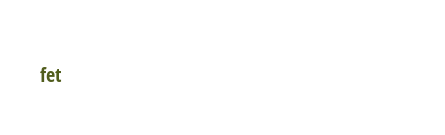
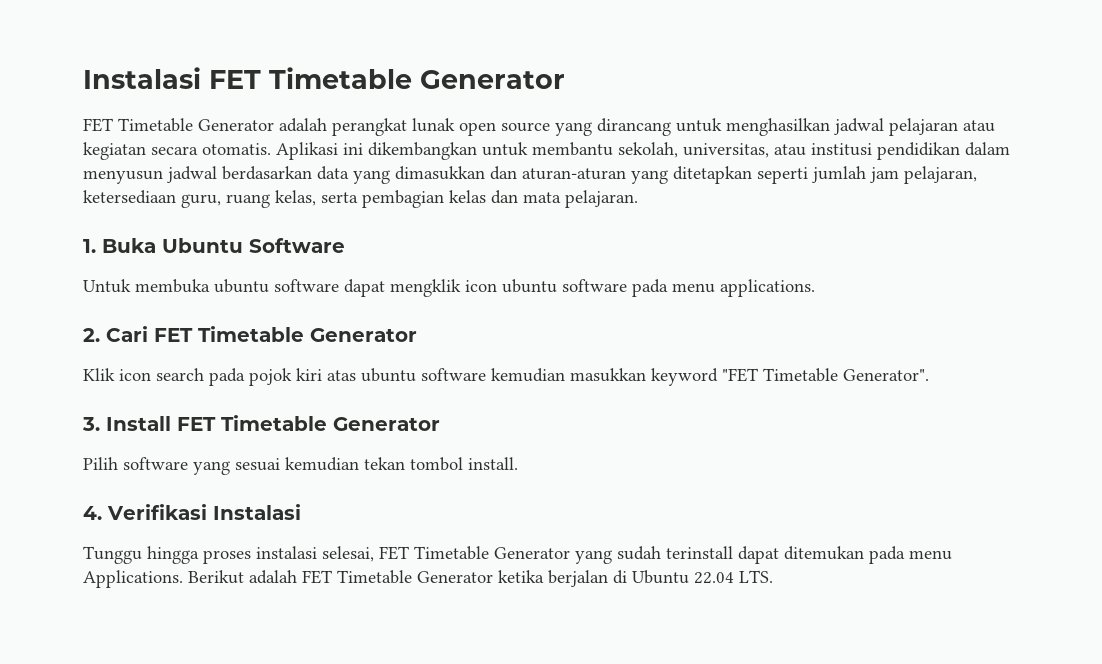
[40,67,62,82] fet -> [83,67,565,89] [83,118,995,136] [83,142,1010,160] [83,166,977,184] [83,190,638,208] [83,238,345,253] [83,279,815,297] [83,326,417,342] [83,368,929,386] [82,415,440,431] [83,457,518,475] [83,504,301,520] [83,546,952,564] [83,570,773,588] Instalasi FET Timetable Generator // FET Timetable Generator adalah perangkat lunak open source yang dirancang untuk menghasilkan jadwal pelajaran atau kegiatan secara otomatis. Aplikasi ini dikembangkan untuk membantu sekolah, universitas, atau institusi pendidikan dalam menyusun jadwal berdasarkan data yang dimasukkan dan aturan-aturan yang ditetapkan seperti jumlah jam pelajaran, ketersediaan guru, ruang kelas, serta pembagian kelas dan mata pelajaran. // 1. Buka Ubuntu Software // Untuk membuka ubuntu software dapat mengklik icon ubuntu software pada menu applications. // 2. Cari FET Timetable Generator // Klik icon search pada pojok kiri atas ubuntu software kemudian masukkan keyword "FET Timetable Generator". // 3. Install FET Timetable Generator // Pilih software yang sesuai kemudian tekan tombol install. // 4. Verifikasi Instalasi // Tunggu hingga proses instalasi selesai, FET Timetable Generator yang sudah terinstall dapat ditemukan pada menu Applications. Berikut adalah FET Timetable Generator ketika berjalan di Ubuntu 22.04 LTS.

